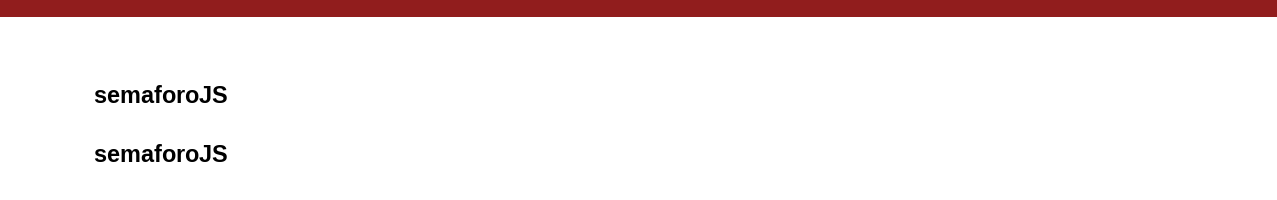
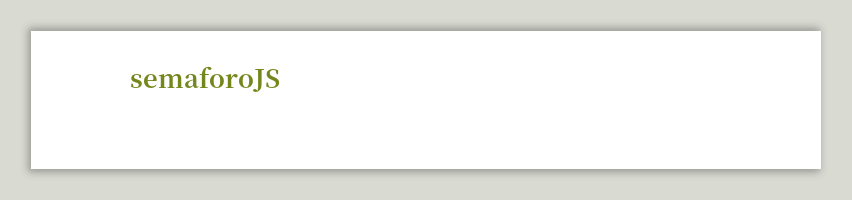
[94,85,228,103] [94,144,228,162] semaforoJS // semaforoJS -> [130,66,280,92] semaforoJS

